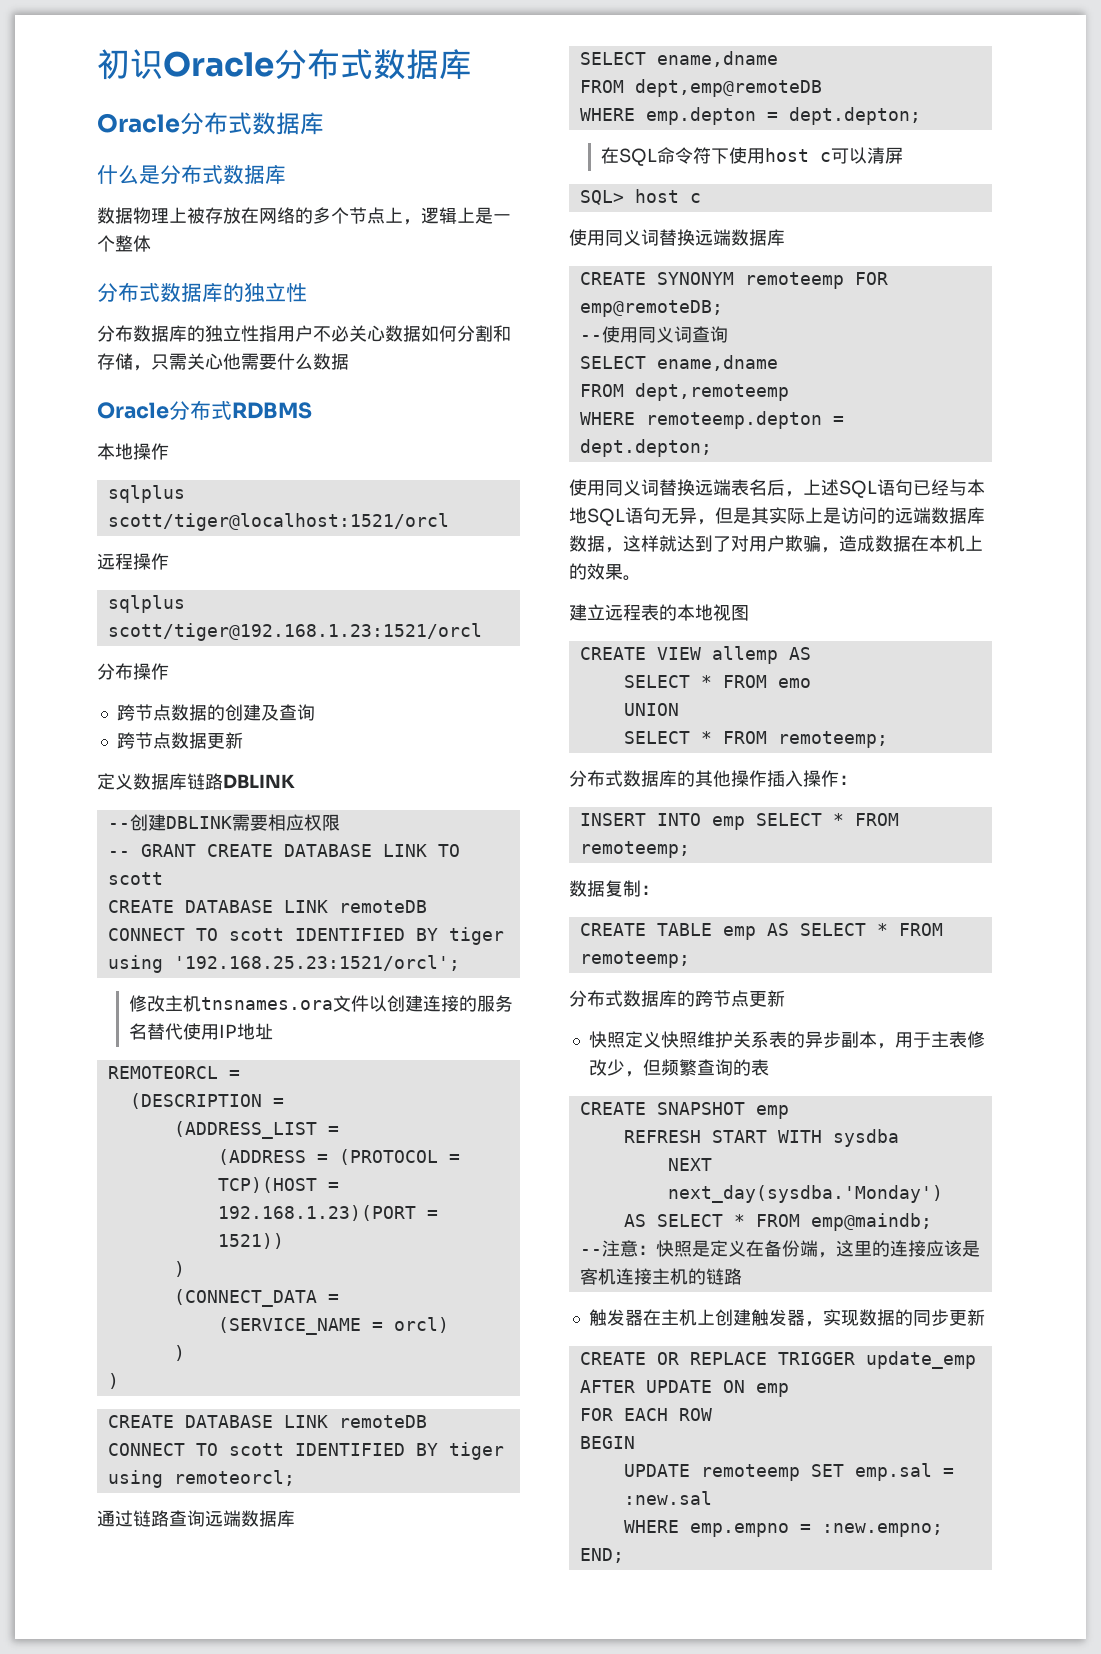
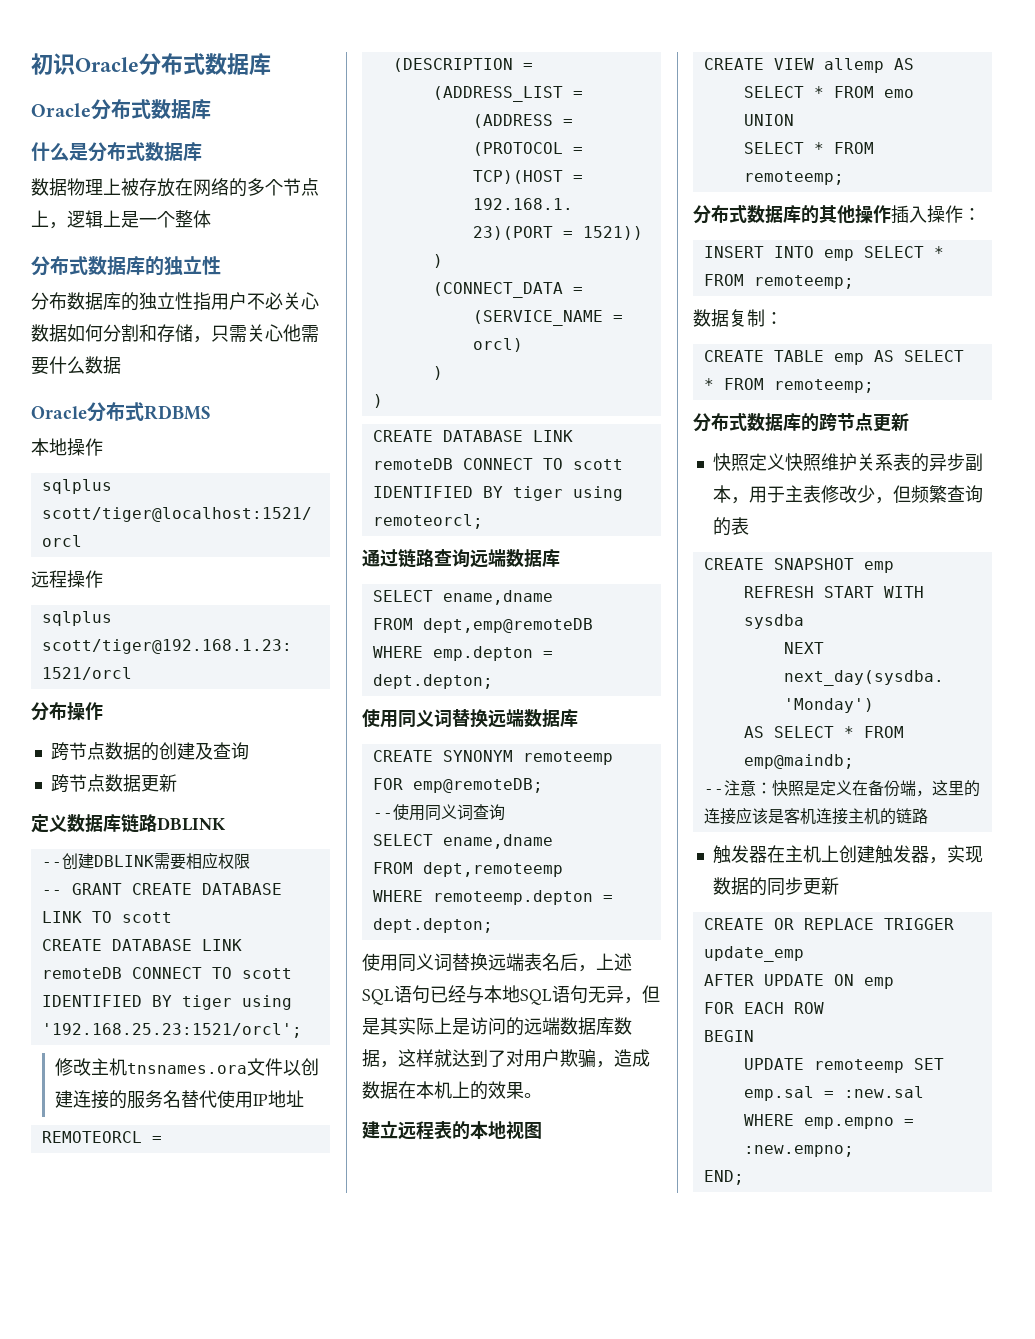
[600,147,903,166] [579,189,701,205] // 在SQL命令符下使用host c可以清屏 // SQL> host c -> (493, 681) none

